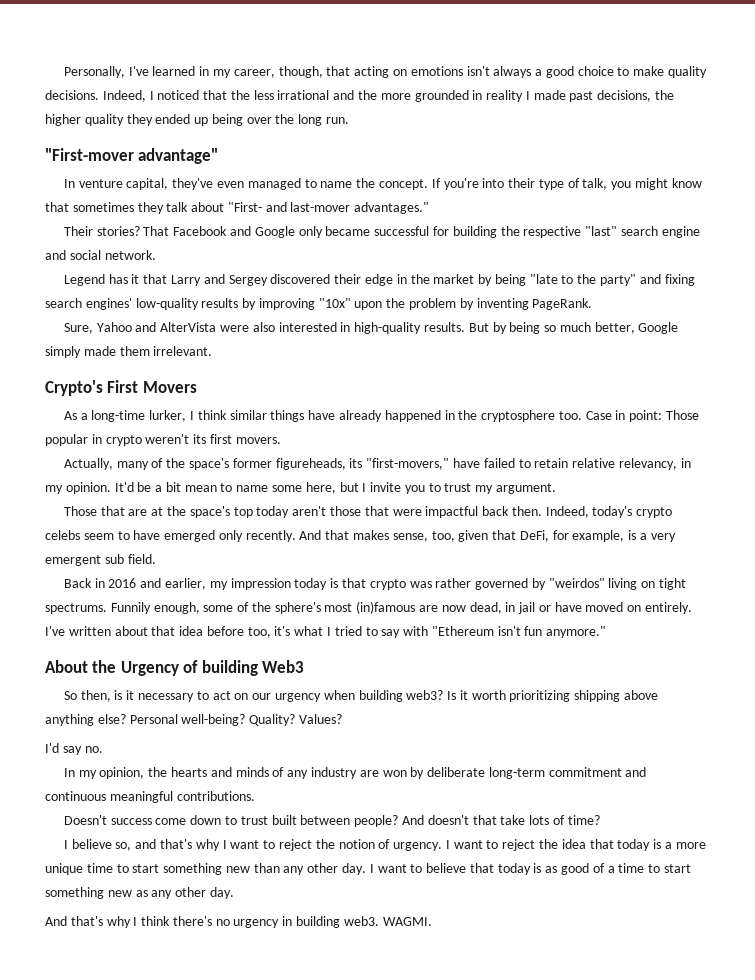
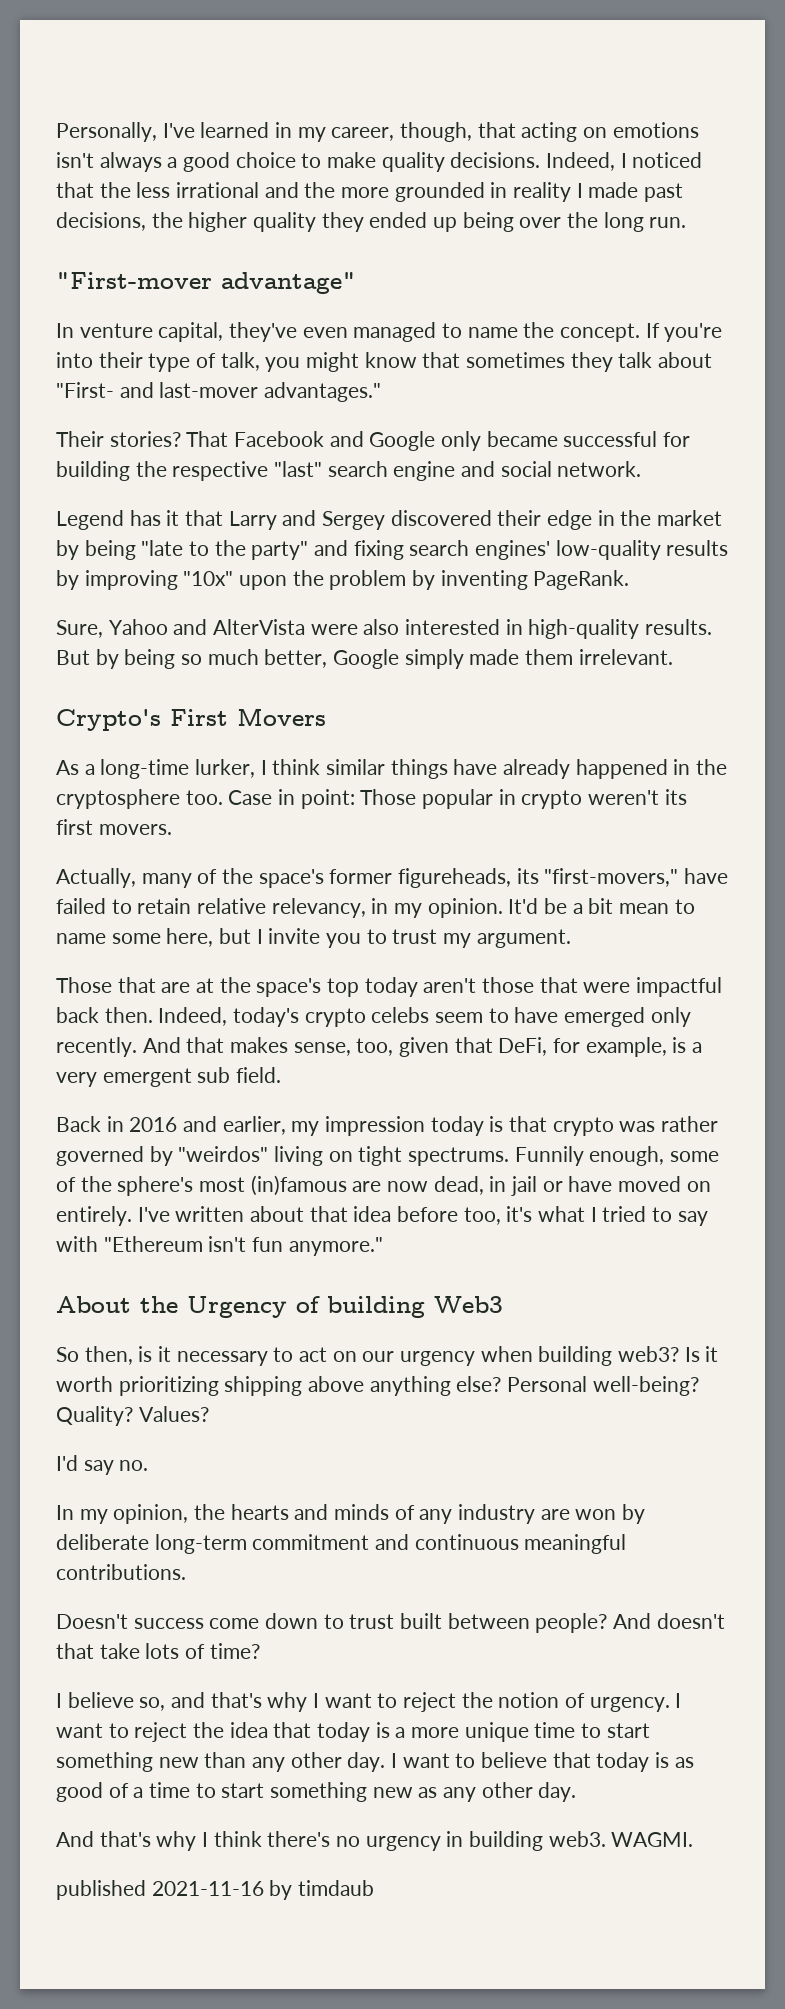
(432, 921) none -> [56,1880,375,1900] // published 2021-11-16 by timdaub

